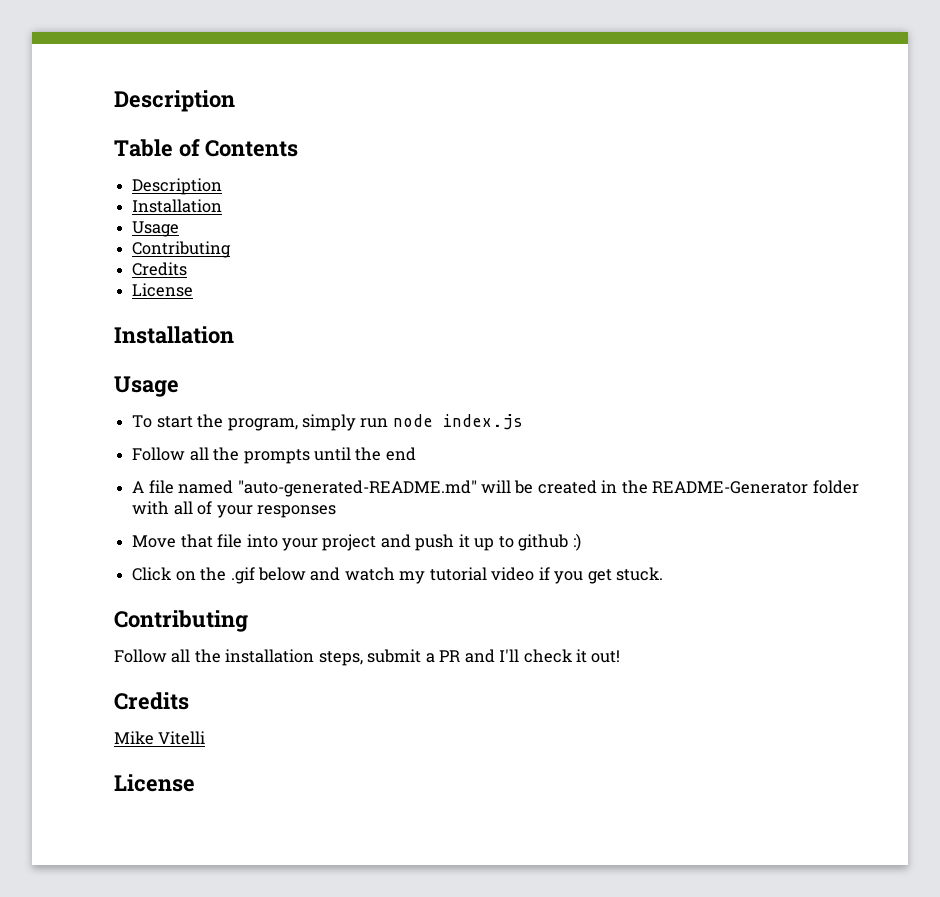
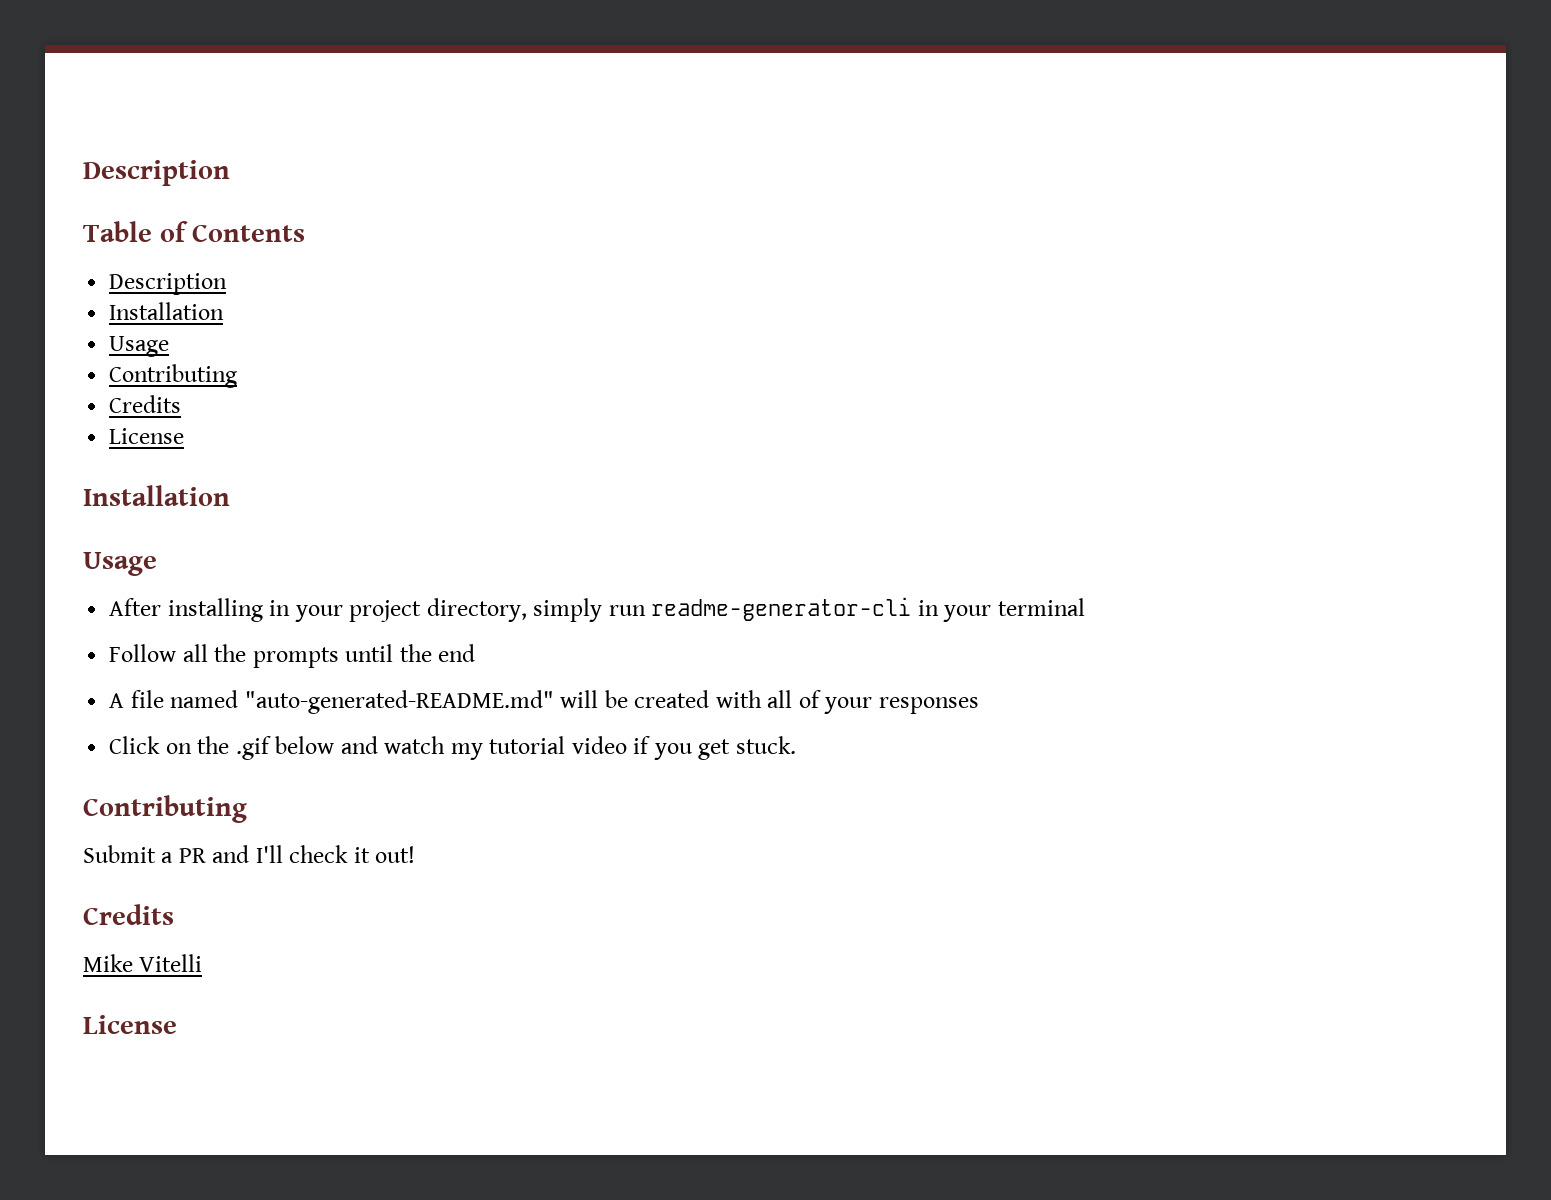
[132,414,523,431] To start the program, simply run node index.js -> [109,597,1085,622] After installing in your project directory, simply run readme-generator-cli in your terminal
[601,480,859,494] in the README-Generator folder -> (710, 699) none
[132,533,581,551] // Move that file into your project and push it up to github :) -> (979, 705) none
[114,649,422,666] Follow all the installation steps, submit -> [83,845,156,863] Submit

